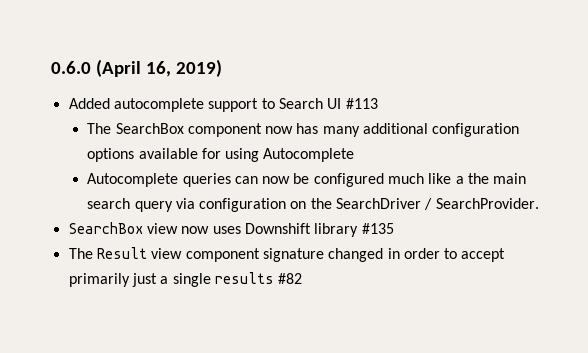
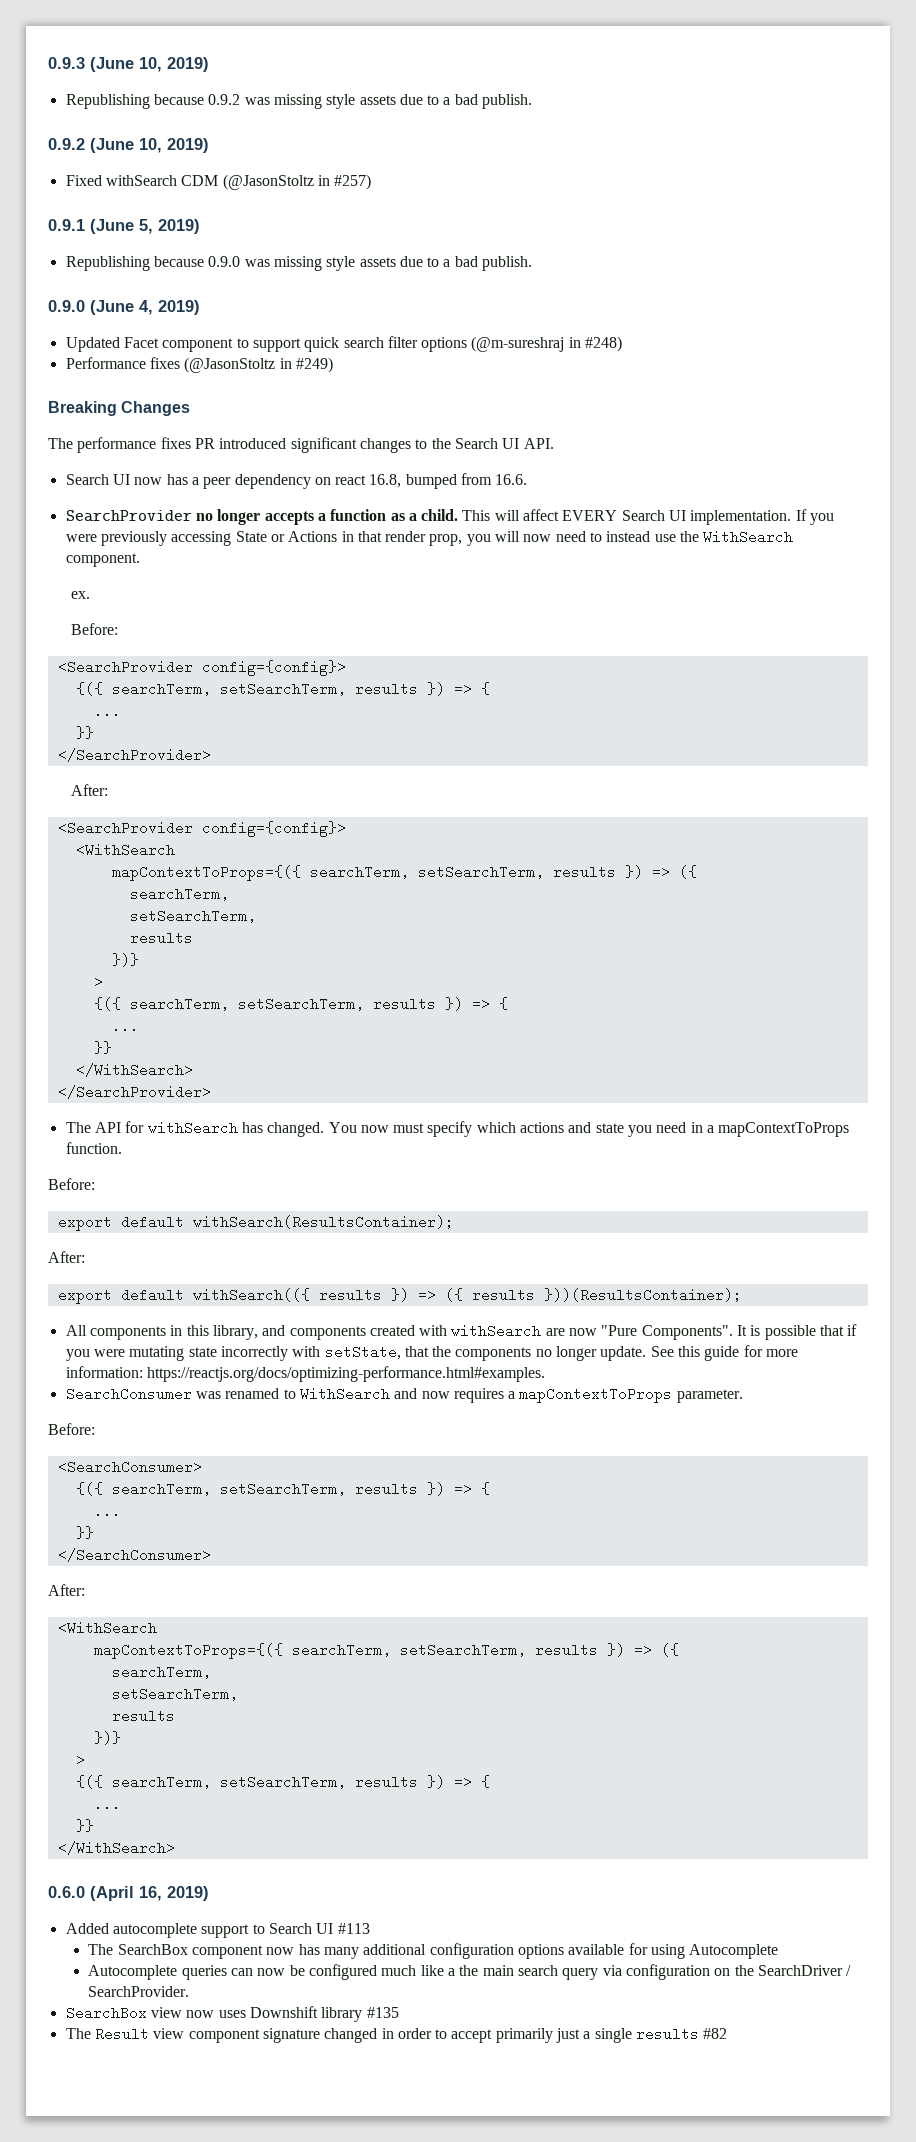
(51, 67) none -> [48,57,209,72] [65,94,533,109] [48,138,209,153] [65,174,372,190] [48,219,200,234] [65,256,533,271] [48,300,200,315] [65,336,623,352] [65,357,333,373] [48,401,191,416] [48,437,554,453] [65,473,528,489] [65,509,835,525] [65,530,794,546] [65,553,140,567] [70,591,90,599] [70,623,118,635] [57,660,346,676] [75,682,490,696] [93,704,121,718] [75,726,94,739] [57,748,211,762] [70,784,108,796] [57,821,346,837] [75,843,175,857] [111,865,697,881] [129,887,229,901] [129,909,256,923] [129,931,193,945] [111,953,139,967] [93,975,103,989] [93,997,508,1011] [111,1019,139,1033] [93,1041,112,1054] [75,1063,193,1077] [57,1085,211,1099] [65,1121,850,1137] [65,1142,122,1154] [48,1178,95,1190] [57,1215,454,1231] [48,1251,85,1263] [57,1288,742,1304] [65,1324,858,1340] [65,1345,799,1361] [65,1366,545,1382] [65,1387,743,1403] [48,1423,95,1435] [57,1460,202,1474] [75,1482,490,1496] [93,1504,121,1518] [75,1526,94,1539] [57,1548,211,1562] [48,1584,85,1596] [57,1621,157,1635] [93,1643,679,1659] [111,1665,211,1679] [111,1687,238,1701] [111,1709,175,1723] [93,1731,121,1745] [75,1753,85,1767] [75,1775,490,1789] [93,1797,121,1811] [75,1819,94,1832] [57,1841,175,1855] 0.9.3 (June 10, 2019) // Republishing because 0.9.2 was missing style assets due to a bad publish. // 0.9.2 (June 10, 2019) // Fixed withSearch CDM (@JasonStoltz in #257) // 0.9.1 (June 5, 2019) // Republishing because 0.9.0 was missing style assets due to a bad publish. // 0.9.0 (June 4, 2019) // Updated Facet component to support quick search filter options (@m-sureshraj in #248) // Performance fixes (@JasonStoltz in #249) // Breaking Changes // The performance fixes PR introduced significant changes to the Search UI API. // Search UI now has a peer dependency on react 16.8, bumped from 16.6. // SearchProvider no longer accepts a function as a child. This will affect EVERY Search UI implementation. If you were previously accessing State or Actions in that render prop, you will now need to instead use the WithSearch component. // ex. // Before: // <SearchProvider config={config}> // {({ searchTerm, setSearchTerm, results }) => { // ... // }} // </SearchProvider> // After: // <SearchProvider config={config}> // <WithSearch // mapContextToProps={({ searchTerm, setSearchTerm, results }) => ({ // searchTerm, // setSearchTerm, // results // })} // > // {({ searchTerm, setSearchTerm, results }) => { // ... // }} // </WithSearch> // </SearchProvider> // The API for withSearch has changed. You now must specify which actions and state you need in a mapContextToProps function. // Before: // export default withSearch(ResultsContainer); // After: // export default withSearch(({ results }) => ({ results }))(ResultsContainer); // All components in this library, and components created with withSearch are now "Pure Components". It is possible that if you were mutating state incorrectly with setState, that the components no longer update. See this guide for more information: https://reactjs.org/docs/optimizing-performance.html#examples. // SearchConsumer was renamed to WithSearch and now requires a mapContextToProps parameter. // Before: // <SearchConsumer> // {({ searchTerm, setSearchTerm, results }) => { // ... // }} // </SearchConsumer> // After: // <WithSearch // mapContextToProps={({ searchTerm, setSearchTerm, results }) => ({ // searchTerm, // setSearchTerm, // results // })} // > // {({ searchTerm, setSearchTerm, results }) => { // ... // }} // </WithSearch> //

